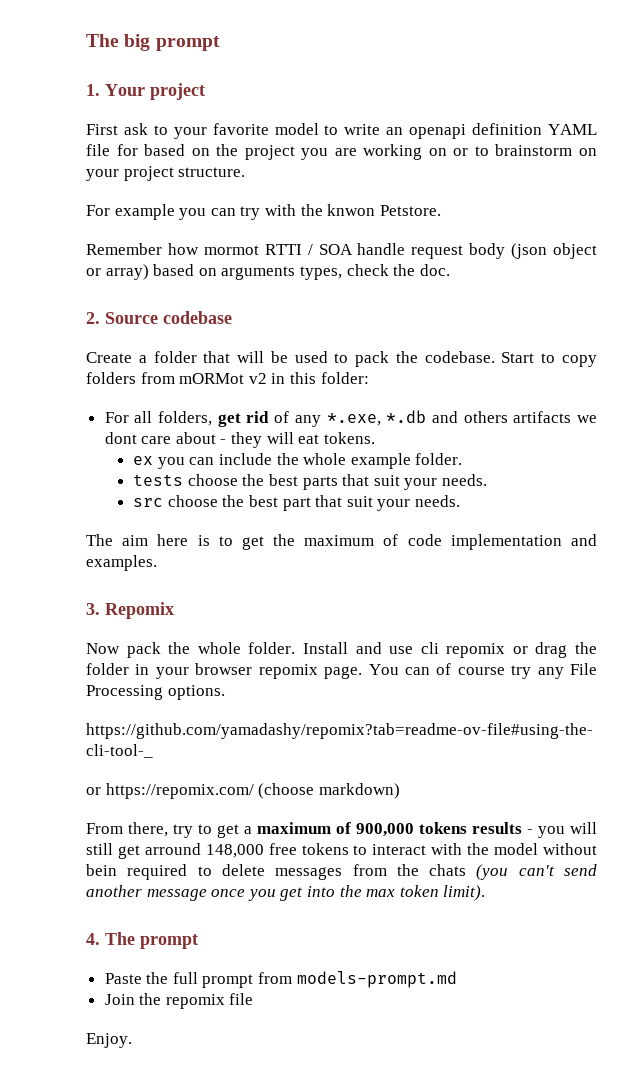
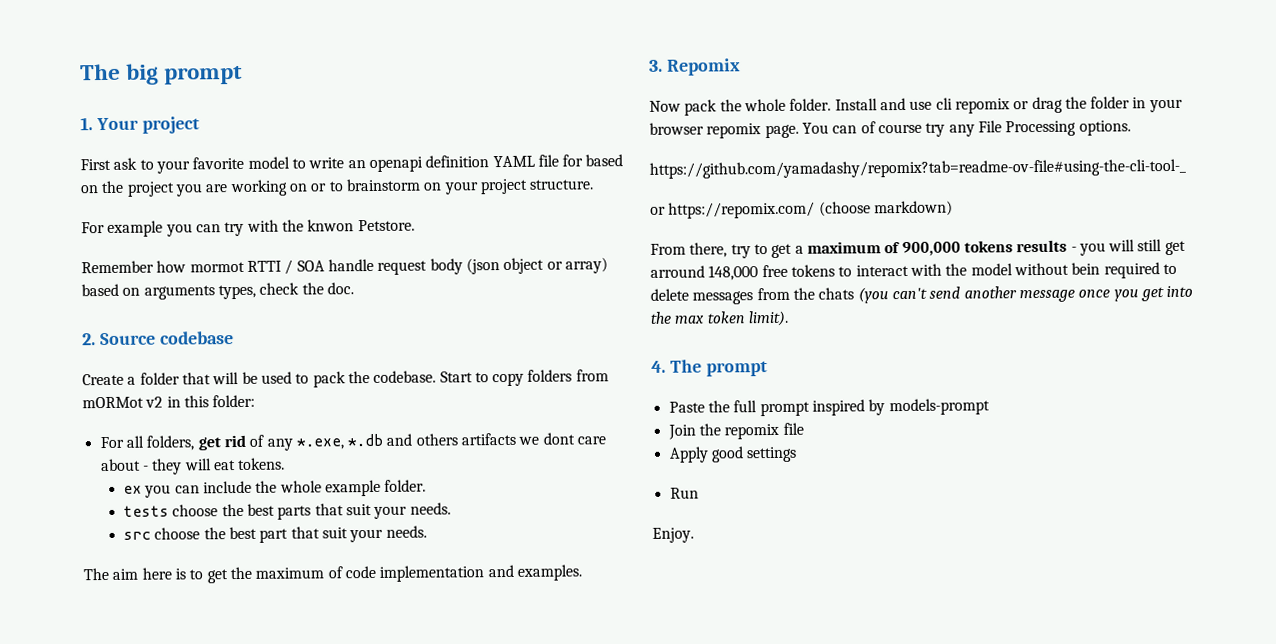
[258,971,457,988] from models-prompt.md -> [811,398,990,416] inspired by models-prompt
(254, 999) none -> [668,446,798,463] [669,487,699,499] // Apply good settings // Run

